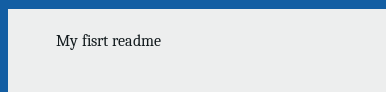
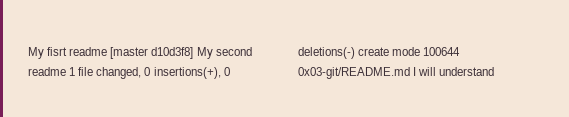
(162, 40) none -> [110,47,252,59] [28,67,230,79] [298,47,461,59] [298,67,495,79] [master d10d3f8] My second readme 1 file changed, 0 insertions(+), 0 deletions(-) create mode 100644 0x03-git/README.md I will understand

